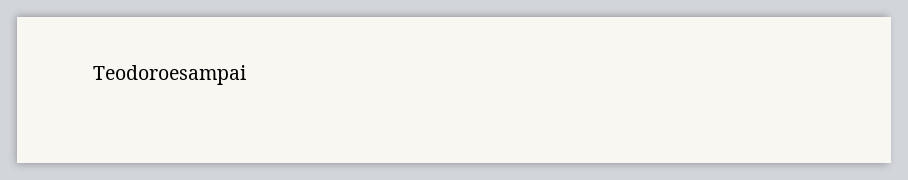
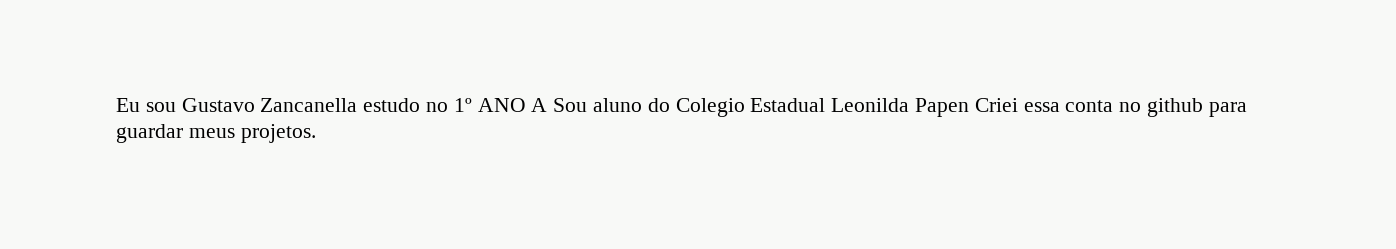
[93,65,246,85] Teodoroesampai -> [116,98,1247,117] [116,124,316,143] Eu sou Gustavo Zancanella estudo no 1º ANO A Sou aluno do Colegio Estadual Leonilda Papen Criei essa conta no github para guardar meus projetos.

